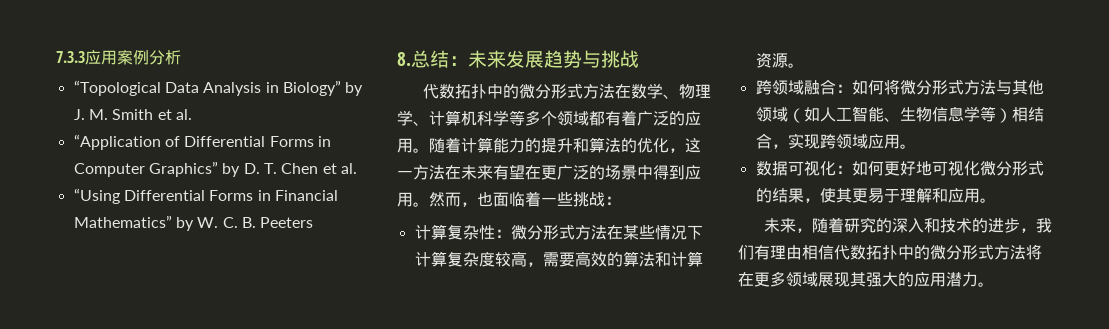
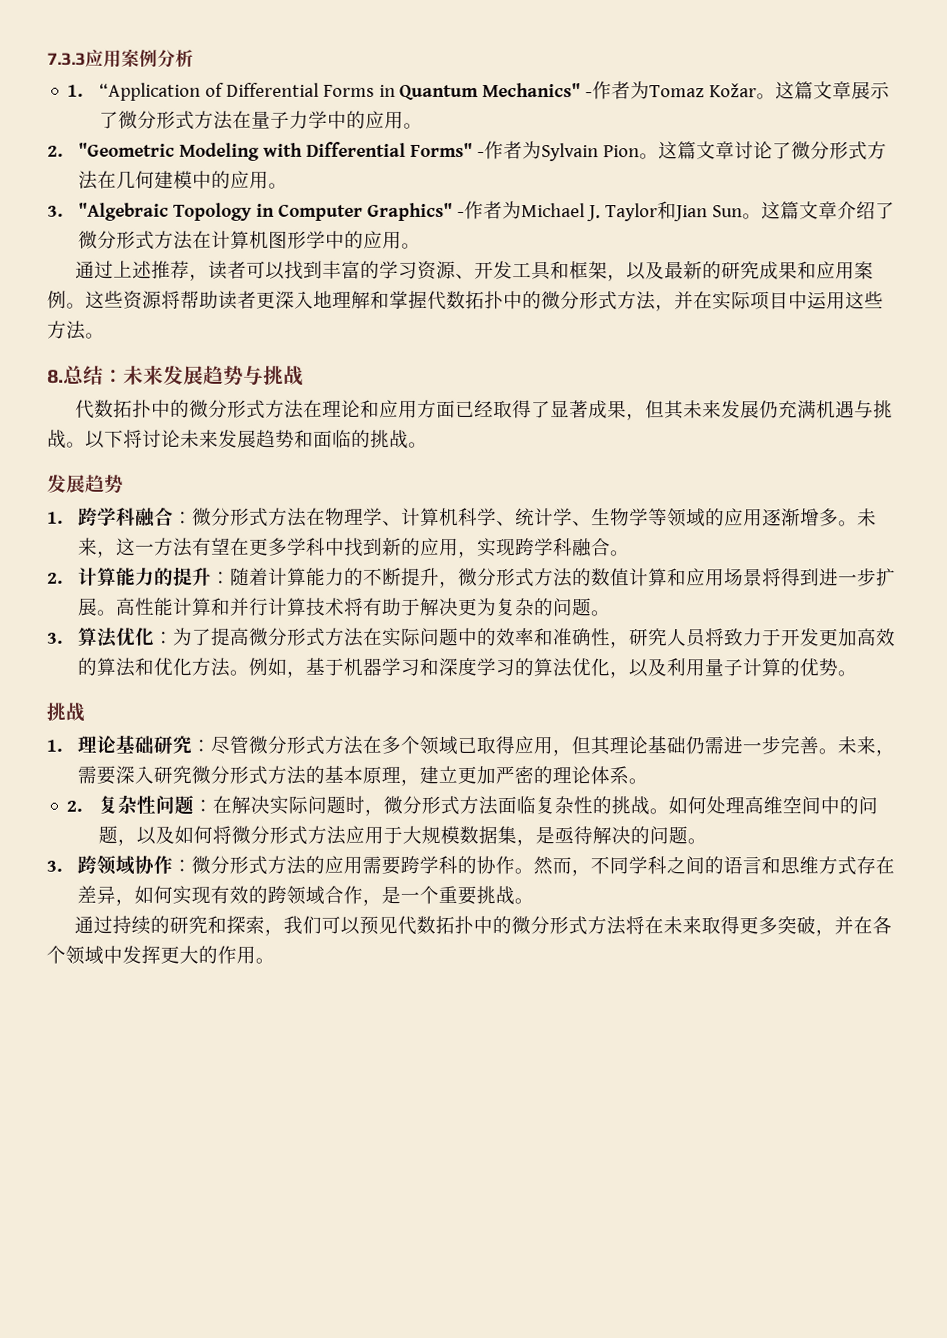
[73,80,364,96] [73,109,192,120] “Topological Data Analysis in Biology” by J. M. Smith et al. // -> [67,84,84,97] 1.
[73,161,357,177] [73,188,338,204] [73,215,314,231] Computer Graphics” by D. T. Chen et al. // “Using Differential Forms in Financial Mathematics” by W. C. B. Peeters -> [399,81,891,101] [98,110,423,130] [47,141,888,162] [78,170,289,190] [47,200,896,222] [78,230,422,250] [74,260,874,282] [47,290,884,312] [47,320,105,340] Quantum Mechanics" -作者为Tomaz Kožar。这篇文章展示了微分形式方法在量子力学中的应用。 // 2. "Geometric Modeling with Differential Forms" -作者为Sylvain Pion。这篇文章讨论了微分形式方法在几何建模中的应用。 // 3. "Algebraic Topology in Computer Graphics" -作者为Michael J. Taylor和Jian Sun。这篇文章介绍了微分形式方法在计算机图形学中的应用。 // 通过上述推荐，读者可以找到丰富的学习资源、开发工具和框架，以及最新的研究成果和应用案例。这些资源将帮助读者更深入地理解和掌握代数拓扑中的微分形式方法，并在实际项目中运用这些方法。
[630,83,679,99] 数学、 -> [321,399,893,421] [47,429,428,449] [47,474,124,493] [47,507,327,528] 理论和应用方面已经取得了显著成果，但其未来发展仍充满机遇与挑战。以下将讨论未来发展趋势和面临的挑战。 // 发展趋势 // 1.跨学科融合：微分形式方法在
[509,110,701,126] [397,137,701,153] [397,164,701,180] [397,191,621,207] [414,224,703,240] [414,251,703,267] [755,53,804,68] [755,79,852,95] 等多个领域都有着广泛的应用。随着计算能力的提升和算法的优化，这一方法在未来有望在更广泛的场景中得到应用。然而，也面临着一些挑战： // 计算复杂性：微分形式方法在某些情况下计算复杂度较高，需要高效的算法和计算资源。 // 跨领域融合： -> [496,508,878,528] [78,537,631,559] [47,566,897,588] [78,597,612,617] [47,627,897,649] [77,657,858,679] [46,702,85,722] [46,735,896,757] [77,765,649,786] [66,794,878,816] [97,825,175,846] 、统计学、生物学等领域的应用逐渐增多。未来，这一方法有望在更多学科中找到新的应用，实现跨学科融合。 // 2.计算能力的提升：随着计算能力的不断提升，微分形式方法的数值计算和应用场景将得到进一步扩展。高性能计算和并行计算技术将有助于解决更为复杂的问题。 // 3.算法优化：为了提高微分形式方法在实际问题中的效率和准确性，研究人员将致力于开发更加高效的算法和优化方法。例如，基于机器学习和深度学习的算法优化，以及利用量子计算的优势。 // 挑战 // 1.理论基础研究：尽管微分形式方法在多个领域已取得应用，但其理论基础仍需进一步完善。未来，需要深入研究微分形式方法的基本原理，建立更加严密的理论体系。 // 2.复杂性问题：在解决实际问题时，微分形式方法面临复杂性的挑战。如何处理高维空间中的问题，以及
[995,80,1044,95] [755,106,1044,123] [755,133,916,149] [755,160,1044,176] [755,188,996,203] [763,217,1052,233] [738,245,834,260] 与其他领域（如人工智能、生物信息学等）相结合，实现跨领域应用。 // 数据可视化：如何更好地可视化微分形式的结果，使其更易于理解和应用。 // 未来，随着研究的深入和技术的进步，我们有理由相信 -> [344,825,707,847] [46,854,896,877] [77,885,535,906] [73,915,398,936] 应用于大规模数据集，是亟待解决的问题。 // 3.跨领域协作：微分形式方法的应用需要跨学科的协作。然而，不同学科之间的语言和思维方式存在差异，如何实现有效的跨领域合作，是一个重要挑战。 // 通过持续的研究和探索，我们可以预见
[754,271,978,287] 更多领域展现其强大的应用潜力 -> [662,916,892,937] [46,944,256,965] 未来取得更多突破，并在各个领域中发挥更大的作用

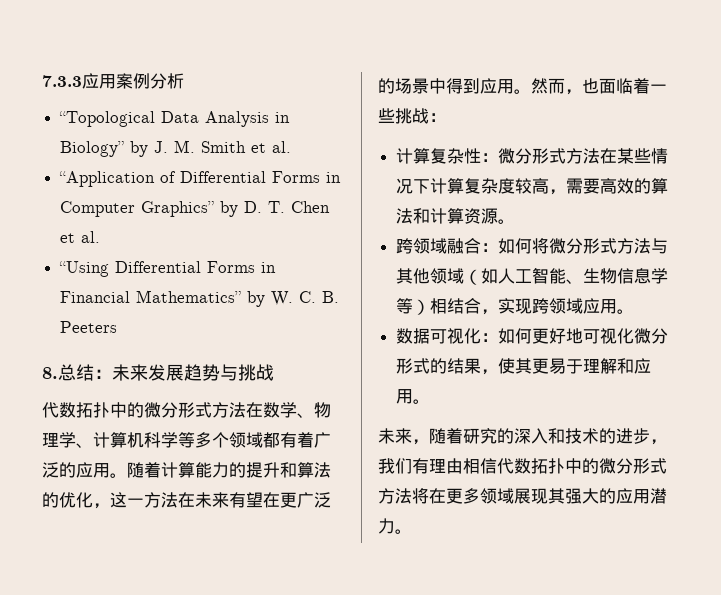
[67,84,84,97] 1. -> [59,111,291,127] [60,140,292,157] “Topological Data Analysis in Biology” by J. M. Smith et al. //
[399,81,891,101] [98,110,423,130] [47,141,888,162] [78,170,289,190] [47,200,896,222] [78,230,422,250] [74,260,874,282] [47,290,884,312] [47,320,105,340] Quantum Mechanics" -作者为Tomaz Kožar。这篇文章展示了微分形式方法在量子力学中的应用。 // 2. "Geometric Modeling with Differential Forms" -作者为Sylvain Pion。这篇文章讨论了微分形式方法在几何建模中的应用。 // 3. "Algebraic Topology in Computer Graphics" -作者为Michael J. Taylor和Jian Sun。这篇文章介绍了微分形式方法在计算机图形学中的应用。 // 通过上述推荐，读者可以找到丰富的学习资源、开发工具和框架，以及最新的研究成果和应用案例。这些资源将帮助读者更深入地理解和掌握代数拓扑中的微分形式方法，并在实际项目中运用这些方法。 -> [60,201,331,217] [60,231,101,243] [59,261,277,277] [60,290,340,307] [60,321,118,333] Computer Graphics” by D. T. Chen et al. // “Using Differential Forms in Financial Mathematics” by W. C. B. Peeters
[321,399,893,421] [47,429,428,449] [47,474,124,493] [47,507,327,528] 理论和应用方面已经取得了显著成果，但其未来发展仍充满机遇与挑战。以下将讨论未来发展趋势和面临的挑战。 // 发展趋势 // 1.跨学科融合：微分形式方法在 -> [263,402,314,418] 数学、
[496,508,878,528] [78,537,631,559] [47,566,897,588] [78,597,612,617] [47,627,897,649] [77,657,858,679] [46,702,85,722] [46,735,896,757] [77,765,649,786] [66,794,878,816] [97,825,175,846] 、统计学、生物学等领域的应用逐渐增多。未来，这一方法有望在更多学科中找到新的应用，实现跨学科融合。 // 2.计算能力的提升：随着计算能力的不断提升，微分形式方法的数值计算和应用场景将得到进一步扩展。高性能计算和并行计算技术将有助于解决更为复杂的问题。 // 3.算法优化：为了提高微分形式方法在实际问题中的效率和准确性，研究人员将致力于开发更加高效的算法和优化方法。例如，基于机器学习和深度学习的算法优化，以及利用量子计算的优势。 // 挑战 // 1.理论基础研究：尽管微分形式方法在多个领域已取得应用，但其理论基础仍需进一步完善。未来，需要深入研究微分形式方法的基本原理，建立更加严密的理论体系。 // 2.复杂性问题：在解决实际问题时，微分形式方法面临复杂性的挑战。如何处理高维空间中的问题，以及 -> [178,432,331,448] [42,462,331,478] [42,492,331,509] [378,78,667,95] [378,108,446,124] [396,148,669,164] [396,178,669,195] [396,208,516,224] [396,238,499,254] 等多个领域都有着广泛的应用。随着计算能力的提升和算法的优化，这一方法在未来有望在更广泛的场景中得到应用。然而，也面临着一些挑战： // 计算复杂性：微分形式方法在某些情况下计算复杂度较高，需要高效的算法和计算资源。 // 跨领域融合：
[344,825,707,847] [46,854,896,877] [77,885,535,906] [73,915,398,936] 应用于大规模数据集，是亟待解决的问题。 // 3.跨领域协作：微分形式方法的应用需要跨学科的协作。然而，不同学科之间的语言和思维方式存在差异，如何实现有效的跨领域合作，是一个重要挑战。 // 通过持续的研究和探索，我们可以预见 -> [651,238,669,254] [396,267,669,285] [396,298,635,315] [396,328,669,344] [396,358,652,375] [396,389,431,404] [378,428,667,445] [378,458,497,474] 与其他领域（如人工智能、生物信息学等）相结合，实现跨领域应用。 // 数据可视化：如何更好地可视化微分形式的结果，使其更易于理解和应用。 // 未来，随着研究的深入和技术的进步，我们有理由相信
[662,916,892,937] [46,944,256,965] 未来取得更多突破，并在各个领域中发挥更大的作用 -> [446,488,667,504] [378,518,395,534] 更多领域展现其强大的应用潜力

